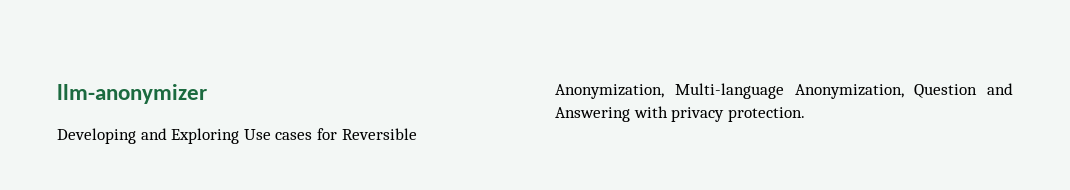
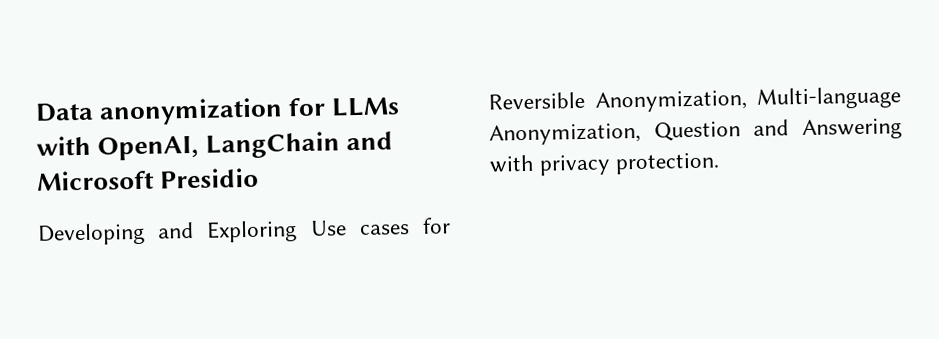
[57,84,207,104] llm-anonymizer -> [35,97,401,126] [36,131,394,161] [36,167,260,191] Data anonymization for LLMs with OpenAI, LangChain and Microsoft Presidio

